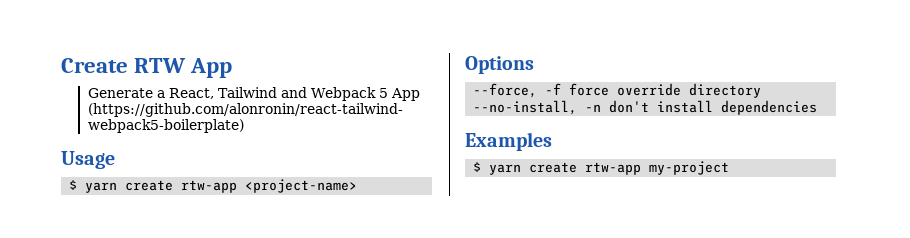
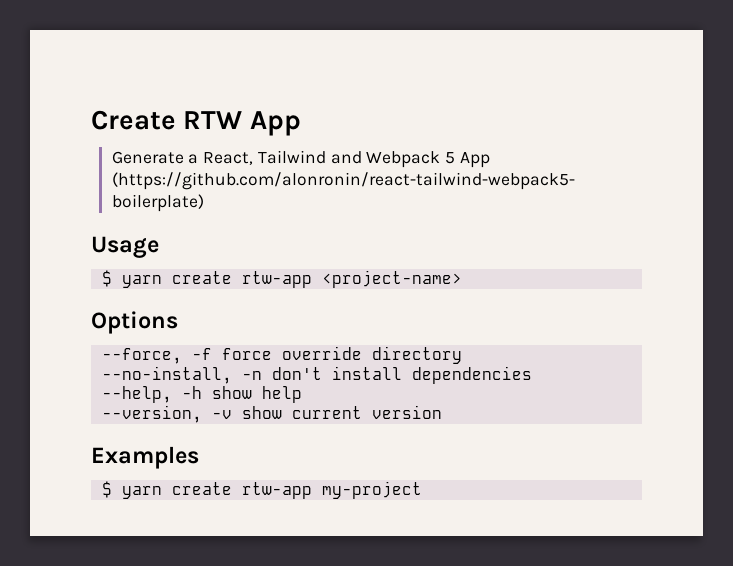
(818, 107) none -> [101,386,302,403] [101,405,442,423] // --help, -h show help // --version, -v show current version

